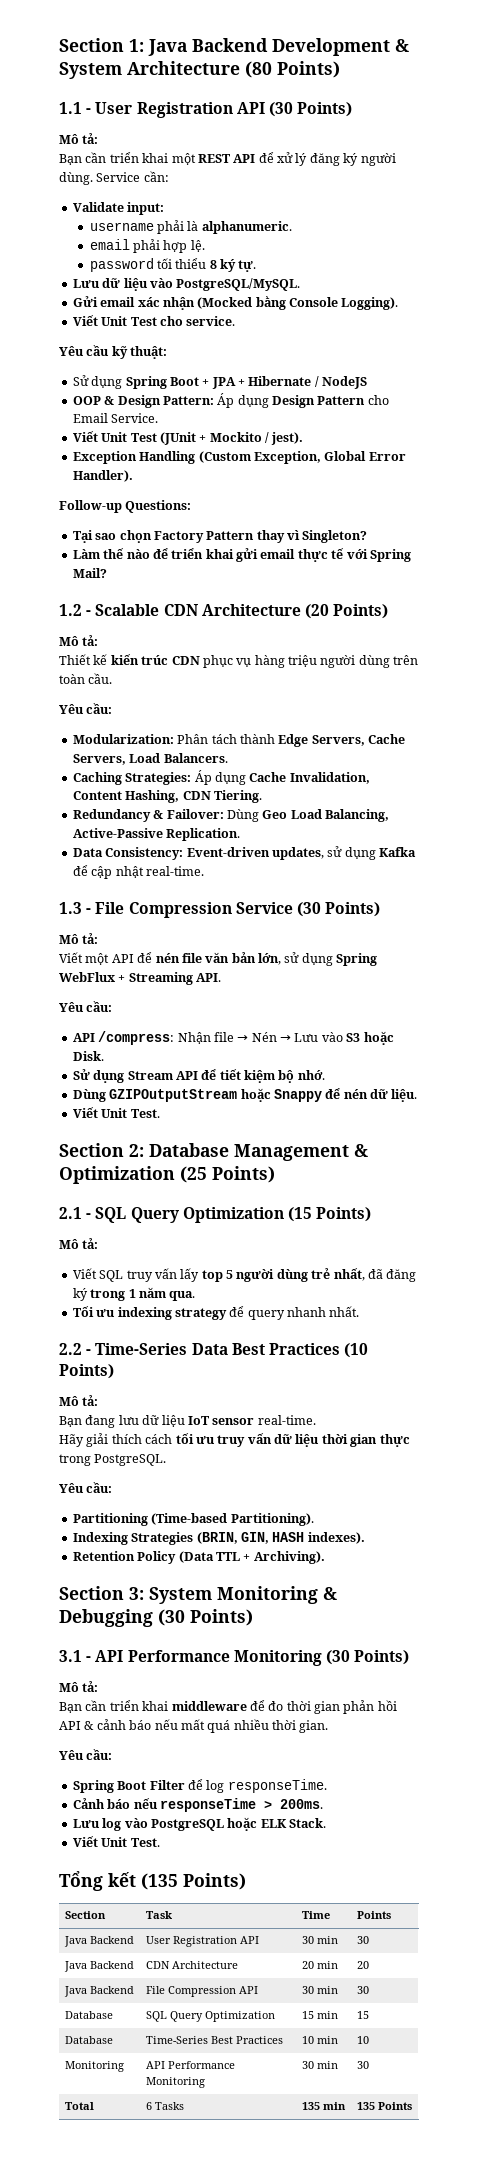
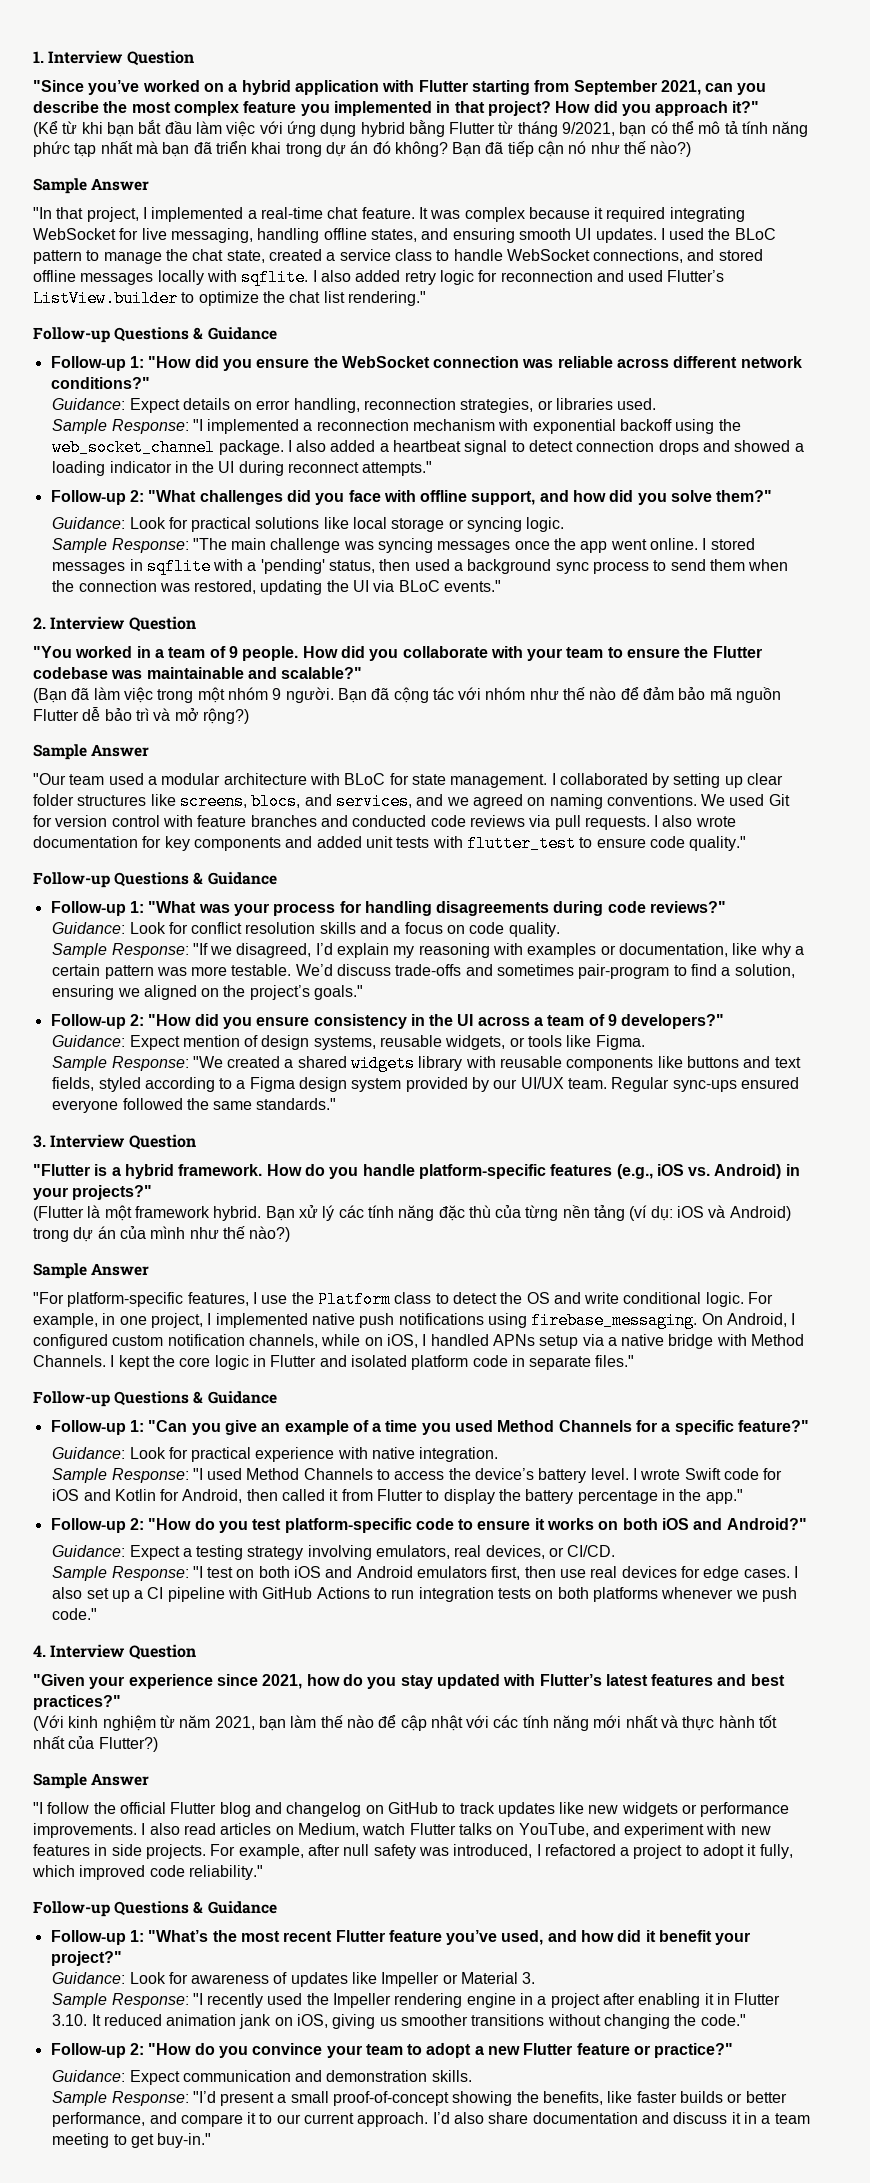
[59,38,409,56] [59,61,340,79] [59,102,353,118] [59,133,99,144] [59,152,396,166] [59,171,169,185] [72,202,165,215] [89,220,292,234] [89,239,205,253] [89,258,257,272] [72,278,301,291] [72,296,399,310] [72,315,236,326] [59,345,168,359] [72,375,368,389] [72,393,389,408] [72,413,159,423] [72,431,304,445] [72,451,406,464] [72,470,133,482] [59,500,192,513] [72,530,368,543] [72,548,411,562] [72,568,107,578] [59,604,389,619] [59,635,99,646] [59,654,419,668] [59,673,113,684] [59,703,113,714] [72,734,405,747] [72,753,228,765] [72,770,370,785] [72,790,262,803] [72,809,389,822] [72,828,241,841] [72,846,416,860] [72,865,204,879] [59,902,381,918] [59,933,99,944] [59,952,378,966] [59,972,222,985] [59,1001,113,1012] [72,1031,394,1045] [72,1051,104,1061] [72,1069,325,1083] [72,1088,418,1102] [72,1107,160,1118] [59,1143,368,1161] [59,1166,275,1184] [59,1207,372,1223] [59,1238,99,1249] [72,1268,417,1282] [72,1287,196,1301] [72,1306,360,1320] [59,1343,369,1358] [59,1364,114,1379] [59,1395,99,1406] [59,1415,316,1428] [59,1433,410,1447] [59,1454,167,1466] [59,1482,113,1493] [72,1513,314,1526] [72,1532,365,1545] [72,1551,325,1564] [59,1586,337,1604] [59,1609,253,1627] [59,1650,410,1666] [59,1681,99,1692] [59,1700,397,1714] [59,1719,329,1733] [59,1749,113,1760] [72,1779,327,1793] [72,1798,323,1812] [72,1817,326,1831] [72,1836,160,1847] [59,1871,246,1891] [65,1911,107,1919] [146,1911,173,1919] [302,1911,331,1919] [357,1911,392,1919] [64,1936,135,1947] [146,1936,260,1947] [302,1936,339,1944] [357,1936,370,1944] [64,1961,135,1972] [146,1961,239,1969] [302,1961,339,1969] [357,1961,370,1969] [64,1986,135,1997] [146,1986,259,1997] [302,1986,339,1994] [357,1986,370,1994] [65,2011,114,2019] [146,2011,276,2022] [302,2011,339,2019] [357,2011,370,2019] [65,2036,114,2044] [146,2036,284,2044] [302,2036,339,2044] [357,2036,370,2044] [65,2061,125,2072] [146,2061,236,2069] [146,2077,206,2088] [302,2061,339,2069] [357,2061,370,2069] [65,2102,95,2110] [146,2102,185,2110] [302,2102,347,2110] [357,2102,413,2110] Section 1: Java Backend Development & System Architecture (80 Points) // 1.1 - User Registration API (30 Points) // Mô tả: // Bạn cần triển khai một REST API để xử lý đăng ký người dùng. Service cần: // Validate input: // username phải là alphanumeric. // email phải hợp lệ. // password tối thiểu 8 ký tự. // Lưu dữ liệu vào PostgreSQL/MySQL. // Gửi email xác nhận (Mocked bằng Console Logging). // Viết Unit Test cho service. // Yêu cầu kỹ thuật: // Sử dụng Spring Boot + JPA + Hibernate / NodeJS // OOP & Design Pattern: Áp dụng Design Pattern cho Email Service. // Viết Unit Test (JUnit + Mockito / jest). // Exception Handling (Custom Exception, Global Error Handler). // Follow-up Questions: // Tại sao chọn Factory Pattern thay vì Singleton? // Làm thế nào để triển khai gửi email thực tế với Spring Mail? // 1.2 - Scalable CDN Architecture (20 Points) // Mô tả: // Thiết kế kiến trúc CDN phục vụ hàng triệu người dùng trên toàn cầu. // Yêu cầu: // Modularization: Phân tách thành Edge Servers, Cache Servers, Load Balancers. // Caching Strategies: Áp dụng Cache Invalidation, Content Hashing, CDN Tiering. // Redundancy & Failover: Dùng Geo Load Balancing, Active-Passive Replication. // Data Consistency: Event-driven updates, sử dụng Kafka để cập nhật real-time. // 1.3 - File Compression Service (30 Points) // Mô tả: // Viết một API để nén file văn bản lớn, sử dụng Spring WebFlux + Streaming API. // Yêu cầu: // API /compress: Nhận file → Nén → Lưu vào S3 hoặc Disk. // Sử dụng Stream API để tiết kiệm bộ nhớ. // Dùng GZIPOutputStream hoặc Snappy để nén dữ liệu. // Viết Unit Test. // Section 2: Database Management & Optimization (25 Points) // 2.1 - SQL Query Optimization (15 Points) // Mô tả: // Viết SQL truy vấn lấy top 5 người dùng trẻ nhất, đã đăng ký trong 1 năm qua. // Tối ưu indexing strategy để query nhanh nhất. // 2.2 - Time-Series Data Best Practices (10 Points) // Mô tả: // Bạn đang lưu dữ liệu IoT sensor real-time. // Hãy giải thích cách tối ưu truy vấn dữ liệu thời gian thực trong PostgreSQL. // Yêu cầu: // Partitioning (Time-based Partitioning). // Indexing Strategies (BRIN, GIN, HASH indexes). // Retention Policy (Data TTL + Archiving). // Section 3: System Monitoring & Debugging (30 Points) // 3.1 - API Performance Monitoring (30 Points) // Mô tả: // Bạn cần triển khai middleware để đo thời gian phản hồi API & cảnh báo nếu mất quá nhiều thời gian. // Yêu cầu: // Spring Boot Filter để log responseTime. // Cảnh báo nếu responseTime > 200ms. // Lưu log vào PostgreSQL hoặc ELK Stack. // Viết Unit Test. // Tổng kết (135 Points) // Section | Task | Time | Points // Java Backend | User Registration API | 30 min | 30 // Java Backend | CDN Architecture | 20 min | 20 // Java Backend | File Compression API | 30 min | 30 // Database | SQL Query Optimization | 15 min | 15 // Database | Time-Series Best Practices | 10 min | 10 // Monitoring | API Performance Monitoring | 30 min | 30 // Total | 6 Tasks | 135 min | 135 Points -> [33,50,194,66] [33,80,767,95] [33,101,760,116] [33,120,809,137] [33,141,692,157] [33,178,150,194] [33,207,745,222] [33,228,776,243] [33,249,763,264] [33,269,725,286] [33,290,426,307] [33,327,277,343] [50,356,802,371] [50,377,150,389] [52,398,657,413] [52,419,741,434] [52,439,804,456] [52,461,433,476] [50,490,773,505] [52,517,565,532] [52,538,755,553] [52,558,789,575] [52,580,502,595] [33,616,196,632] [33,646,762,661] [33,667,363,679] [33,687,782,703] [33,707,249,724] [33,744,150,760] [33,773,784,788] [33,793,790,810] [33,815,736,830] [33,835,747,852] [33,872,277,888] [50,901,727,916] [52,922,560,937] [52,943,804,958] [52,964,795,979] [52,985,364,1000] [50,1014,725,1029] [52,1035,645,1050] [52,1055,801,1072] [52,1077,799,1092] [52,1098,337,1113] [33,1134,196,1150] [33,1164,800,1179] [33,1185,153,1200] [33,1205,791,1221] [33,1226,291,1242] [33,1263,150,1279] [33,1291,774,1308] [33,1312,796,1329] [33,1334,805,1349] [33,1355,635,1370] [33,1391,277,1407] [50,1420,810,1435] [52,1447,499,1462] [52,1468,783,1483] [52,1489,743,1504] [50,1518,807,1533] [52,1545,616,1560] [52,1566,798,1581] [52,1587,797,1602] [52,1608,98,1620] [33,1644,196,1660] [33,1674,785,1689] [33,1695,121,1710] [33,1715,778,1731] [33,1736,158,1752] [33,1773,150,1789] [33,1802,790,1817] [33,1823,771,1838] [33,1844,793,1859] [32,1865,263,1880] [33,1901,277,1917] [50,1930,751,1945] [50,1951,122,1966] [52,1972,536,1987] [52,1993,781,2008] [52,2014,746,2029] [50,2043,734,2058] [52,2070,472,2085] [52,2091,787,2106] [52,2112,810,2127] [52,2133,212,2148] 1. Interview Question // "Since you’ve worked on a hybrid application with Flutter starting from September 2021, can you describe the most complex feature you implemented in that project? How did you approach it?" // (Kể từ khi bạn bắt đầu làm việc với ứng dụng hybrid bằng Flutter từ tháng 9/2021, bạn có thể mô tả tính năng phức tạp nhất mà bạn đã triển khai trong dự án đó không? Bạn đã tiếp cận nó như thế nào?) // Sample Answer // "In that project, I implemented a real-time chat feature. It was complex because it required integrating WebSocket for live messaging, handling offline states, and ensuring smooth UI updates. I used the BLoC pattern to manage the chat state, created a service class to handle WebSocket connections, and stored offline messages locally with sqflite. I also added retry logic for reconnection and used Flutter’s ListView.builder to optimize the chat list rendering." // Follow-up Questions & Guidance // Follow-up 1: "How did you ensure the WebSocket connection was reliable across different network conditions?" // Guidance: Expect details on error handling, reconnection strategies, or libraries used. // Sample Response: "I implemented a reconnection mechanism with exponential backoff using the web_socket_channel package. I also added a heartbeat signal to detect connection drops and showed a loading indicator in the UI during reconnect attempts." // Follow-up 2: "What challenges did you face with offline support, and how did you solve them?" // Guidance: Look for practical solutions like local storage or syncing logic. // Sample Response: "The main challenge was syncing messages once the app went online. I stored messages in sqflite with a 'pending' status, then used a background sync process to send them when the connection was restored, updating the UI via BLoC events." // 2. Interview Question // "You worked in a team of 9 people. How did you collaborate with your team to ensure the Flutter codebase was maintainable and scalable?" // (Bạn đã làm việc trong một nhóm 9 người. Bạn đã cộng tác với nhóm như thế nào để đảm bảo mã nguồn Flutter dễ bảo trì và mở rộng?) // Sample Answer // "Our team used a modular architecture with BLoC for state management. I collaborated by setting up clear folder structures like screens, blocs, and services, and we agreed on naming conventions. We used Git for version control with feature branches and conducted code reviews via pull requests. I also wrote documentation for key components and added unit tests with flutter_test to ensure code quality." // Follow-up Questions & Guidance // Follow-up 1: "What was your process for handling disagreements during code reviews?" // Guidance: Look for conflict resolution skills and a focus on code quality. // Sample Response: "If we disagreed, I’d explain my reasoning with examples or documentation, like why a certain pattern was more testable. We’d discuss trade-offs and sometimes pair-program to find a solution, ensuring we aligned on the project’s goals." // Follow-up 2: "How did you ensure consistency in the UI across a team of 9 developers?" // Guidance: Expect mention of design systems, reusable widgets, or tools like Figma. // Sample Response: "We created a shared widgets library with reusable components like buttons and text fields, styled according to a Figma design system provided by our UI/UX team. Regular sync-ups ensured everyone followed the same standards." // 3. Interview Question // "Flutter is a hybrid framework. How do you handle platform-specific features (e.g., iOS vs. Android) in your projects?" // (Flutter là một framework hybrid. Bạn xử lý các tính năng đặc thù của từng nền tảng (ví dụ: iOS và Android) trong dự án của mình như thế nào?) // Sample Answer // "For platform-specific features, I use the Platform class to detect the OS and write conditional logic. For example, in one project, I implemented native push notifications using firebase_messaging. On Android, I configured custom notification channels, while on iOS, I handled APNs setup via a native bridge with Method Channels. I kept the core logic in Flutter and isolated platform code in separate files." // Follow-up Questions & Guidance // Follow-up 1: "Can you give an example of a time you used Method Channels for a specific feature?" // Guidance: Look for practical experience with native integration. // Sample Response: "I used Method Channels to access the device’s battery level. I wrote Swift code for iOS and Kotlin for Android, then called it from Flutter to display the battery percentage in the app." // Follow-up 2: "How do you test platform-specific code to ensure it works on both iOS and Android?" // Guidance: Expect a testing strategy involving emulators, real devices, or CI/CD. // Sample Response: "I test on both iOS and Android emulators first, then use real devices for edge cases. I also set up a CI pipeline with GitHub Actions to run integration tests on both platforms whenever we push code." // 4. Interview Question // "Given your experience since 2021, how do you stay updated with Flutter’s latest features and best practices?" // (Với kinh nghiệm từ năm 2021, bạn làm thế nào để cập nhật với các tính năng mới nhất và thực hành tốt nhất của Flutter?) // Sample Answer // "I follow the official Flutter blog and changelog on GitHub to track updates like new widgets or performance improvements. I also read articles on Medium, watch Flutter talks on YouTube, and experiment with new features in side projects. For example, after null safety was introduced, I refactored a project to adopt it fully, which improved code reliability." // Follow-up Questions & Guidance // Follow-up 1: "What’s the most recent Flutter feature you’ve used, and how did it benefit your project?" // Guidance: Look for awareness of updates like Impeller or Material 3. // Sample Response: "I recently used the Impeller rendering engine in a project after enabling it in Flutter 3.10. It reduced animation jank on iOS, giving us smoother transitions without changing the code." // Follow-up 2: "How do you convince your team to adopt a new Flutter feature or practice?" // Guidance: Expect communication and demonstration skills. // Sample Response: "I’d present a small proof-of-concept showing the benefits, like faster builds or better performance, and compare it to our current approach. I’d also share documentation and discuss it in a team meeting to get buy-in."

